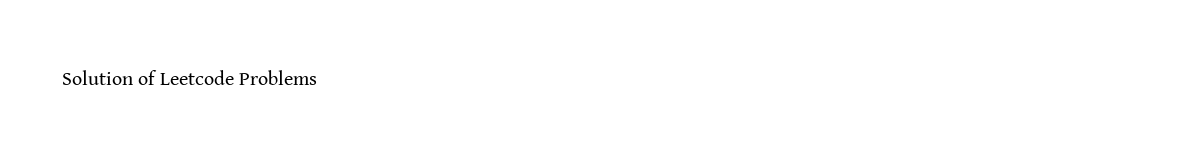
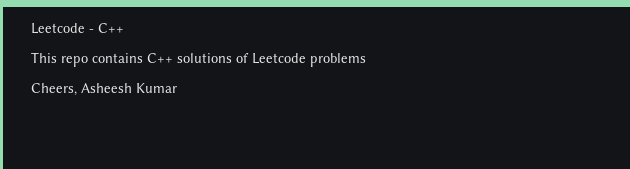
[62,70,317,85] Solution of Leetcode Problems -> [31,23,124,34] [31,52,366,67] [31,83,177,96] Leetcode - C++ // This repo contains C++ solutions of Leetcode problems // Cheers, Asheesh Kumar

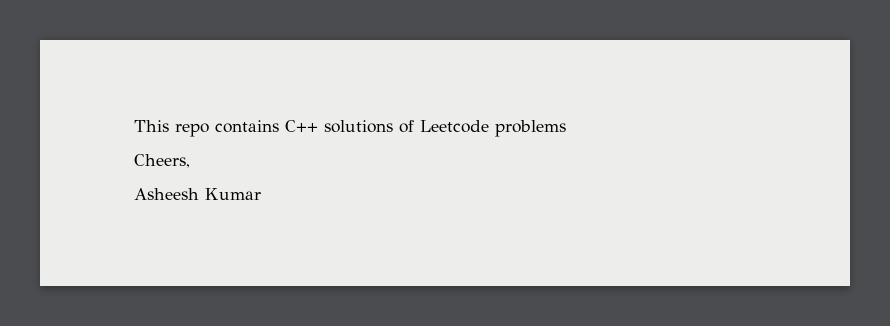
[31,23,124,34] Leetcode - C++ // -> (134, 126) none
(77, 89) none -> (190, 161) //

